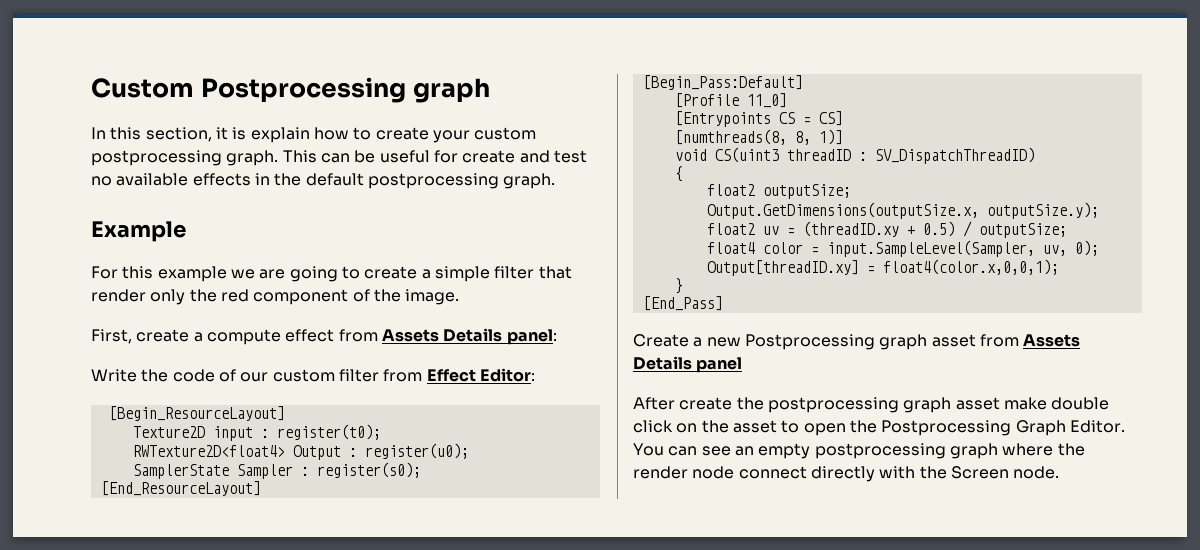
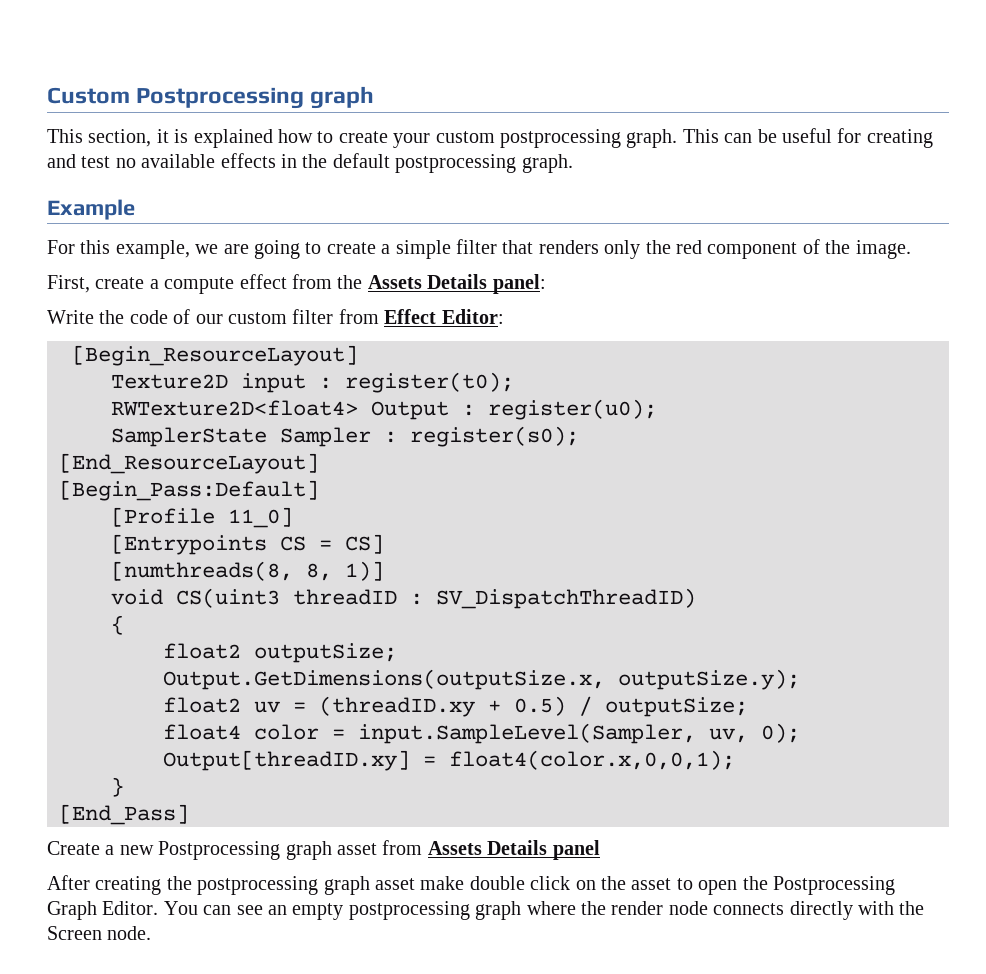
[91,127,142,140] In this -> [47,129,83,143] This
[250,127,310,143] explain -> [193,129,273,148] explained
[462,150,516,163] create -> [866,129,933,148] creating
[157,266,227,282] example -> [115,240,190,259] example,
[91,289,146,302] render -> [538,240,599,254] renders
(378, 335) none -> [337,275,363,289] the
[679,397,733,410] create -> [95,876,162,895] creating
[738,466,807,479] connect -> [713,903,785,915] connects

